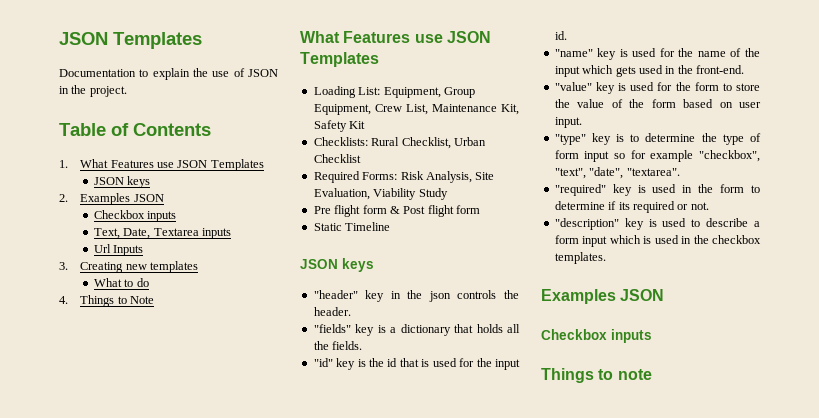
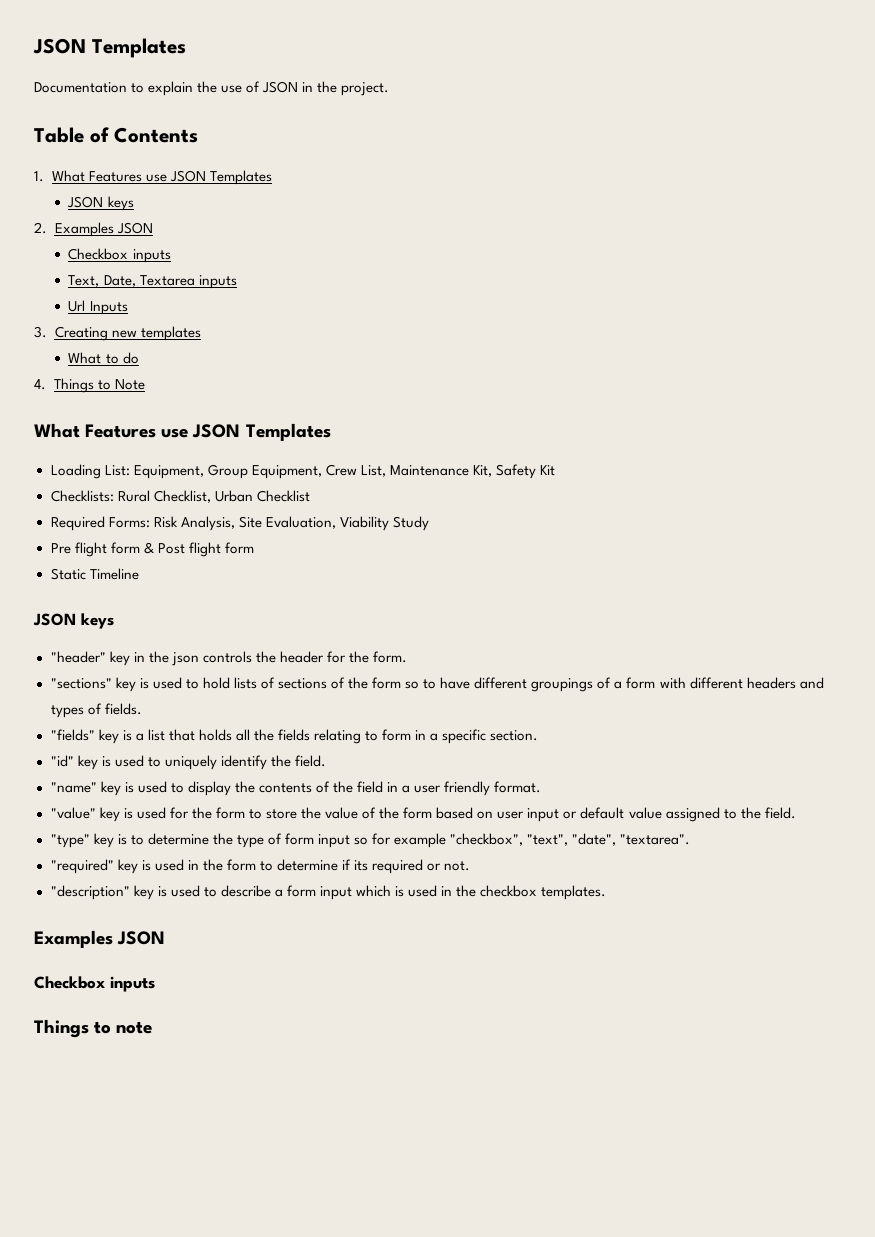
[313,307,351,316] header. -> [279,651,408,663] [50,677,824,692] [50,703,142,718] header for the form. // "sections" key is used to hold lists of sections of the form so to have different groupings of a form with different headers and types of fields.
[400,324,451,336] dictionary -> [147,729,165,741] list
[332,341,363,350] [313,358,520,370] [554,31,567,40] [554,48,760,60] [554,65,744,77] fields. // "id" key is the id that is used for the input id. // "name" key is used for the name of the input which gets used in the front-end. -> [277,729,539,744] [50,755,326,770] [50,781,542,796] fields relating to form in a specific section. // "id" key is used to uniquely identify the field. // "name" key is used to display the contents of the field in a user friendly format.
[554,117,582,128] input. -> [527,807,796,822] input or default value assigned to the field.

